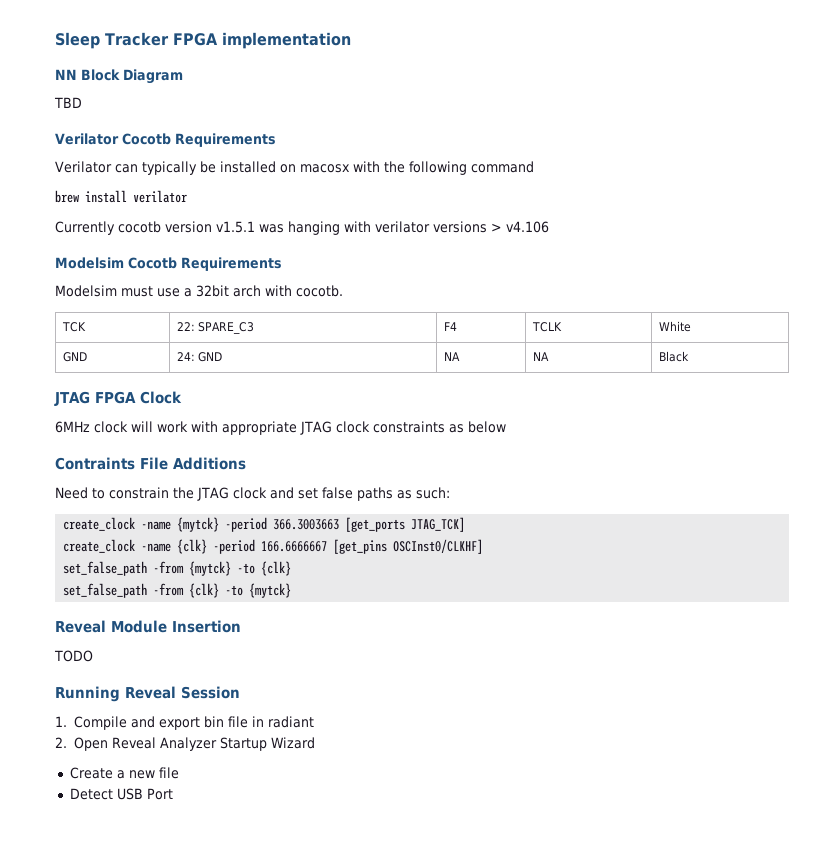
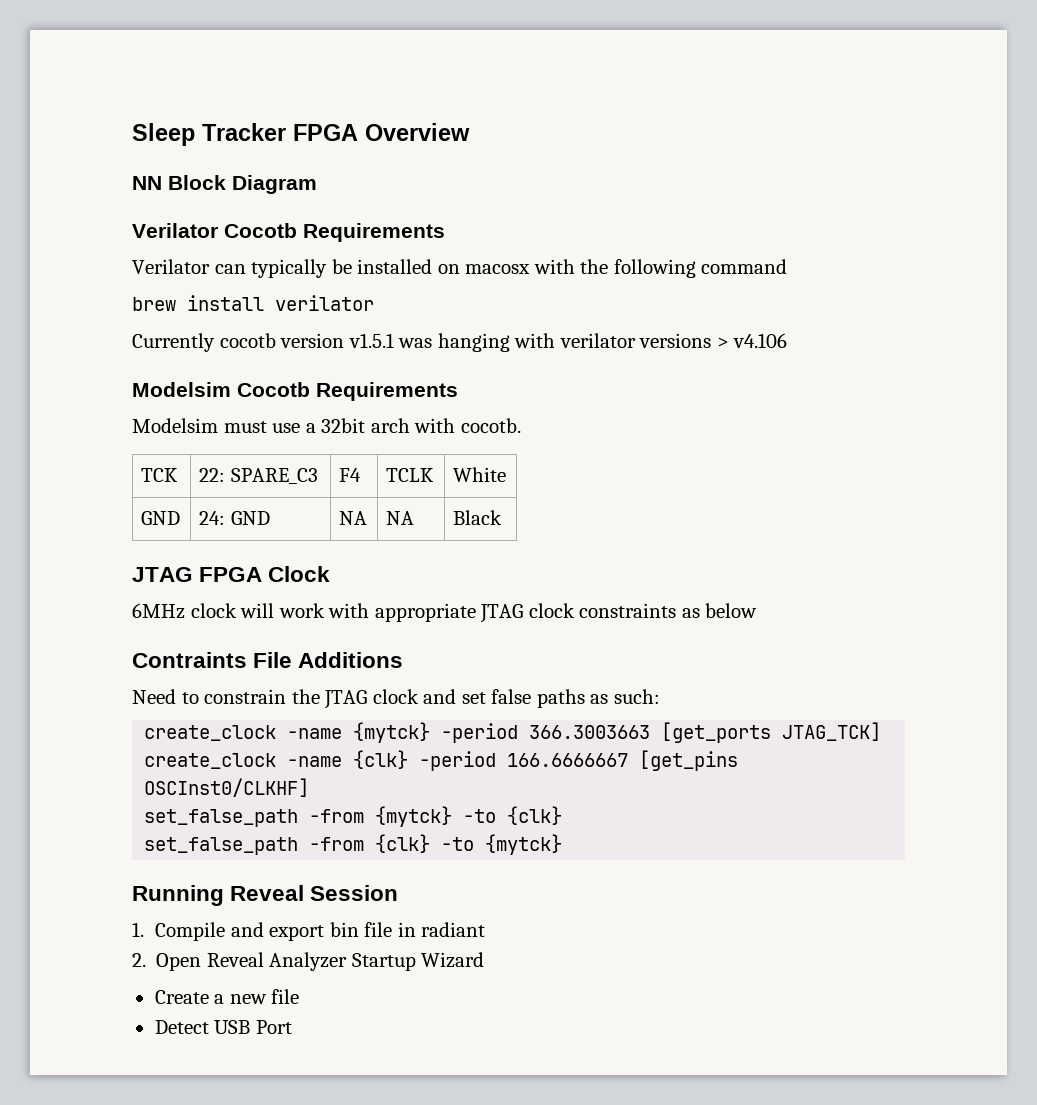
[221,32,351,49] implementation -> [365,123,470,141] Overview
[54,97,82,108] // TBD -> (317, 184) none
[55,620,241,633] [54,650,93,662] // Reveal Module Insertion // TODO -> (563, 844) none

